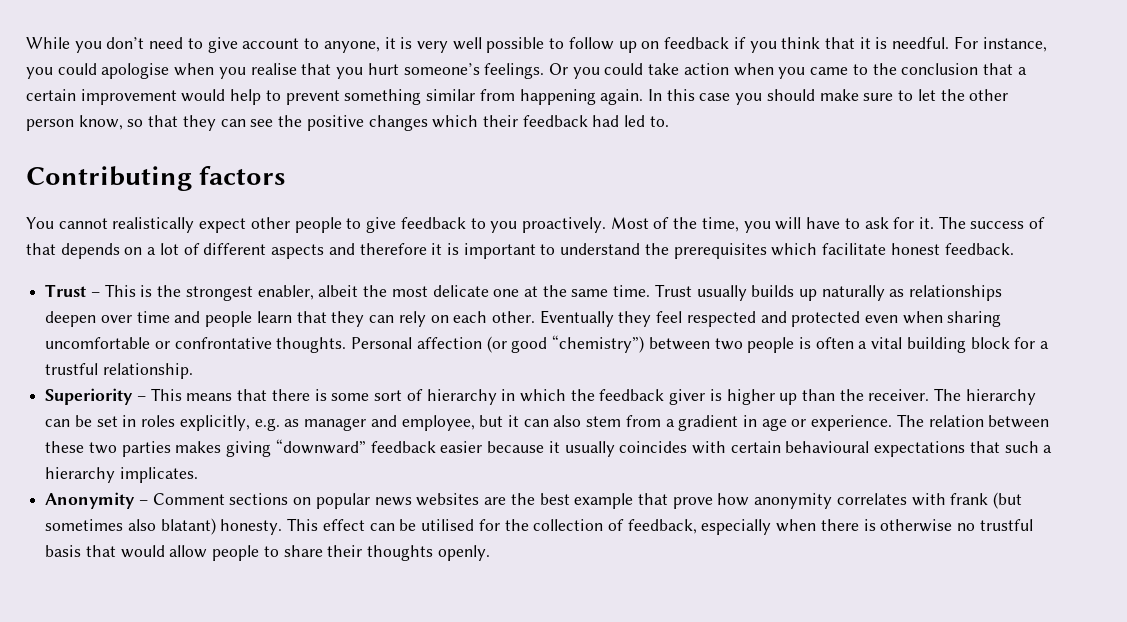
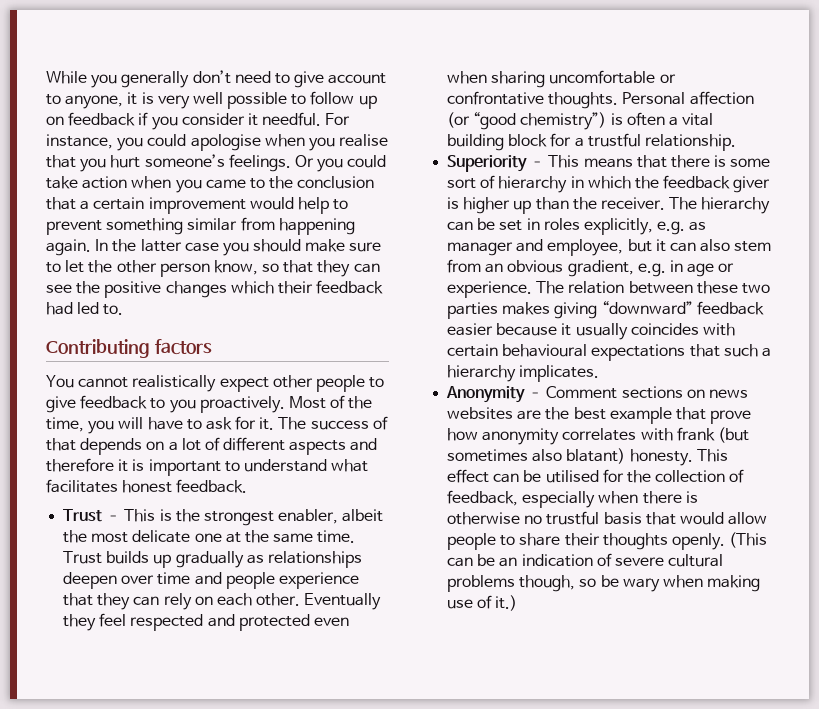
(102, 47) none -> [121,71,190,88] generally
[781,37,888,49] think that it is -> [181,113,258,126] consider it
[666,89,695,101] this -> [112,239,182,252] the latter
[644,243,887,259] the prerequisites which facilitate -> [331,459,369,472] [46,479,118,493] what facilitates
[696,285,747,301] usually -> (103, 557) none
[821,285,885,301] naturally -> [175,551,244,568] gradually
[256,311,292,323] learn -> [278,572,359,589] experience
[511,335,795,353] good “chemistry”) between two people -> [473,112,607,130] “good chemistry”)
[665,415,739,431] a gradient -> [485,260,666,277] an obvious gradient, e.g.
[315,493,370,509] popular -> (705, 393) none
(490, 553) none -> [729,532,768,548] [447,553,724,567] [447,575,761,592] [447,595,518,611] (This can be an indication of severe cultural problems though, so be wary when making use of it.)

